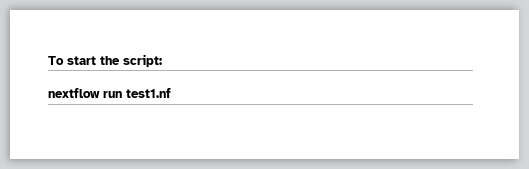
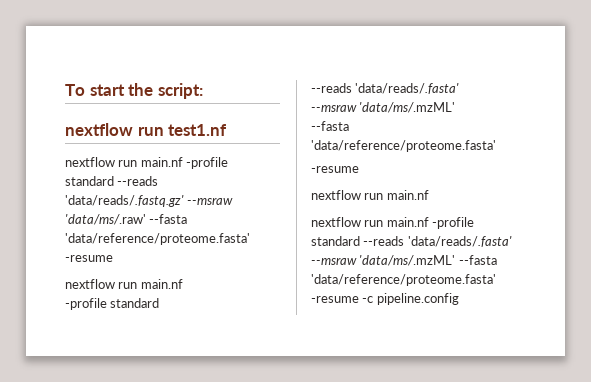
(171, 93) none -> [65,157,229,169] [65,176,159,186] [65,195,234,207] [65,214,188,225] [65,233,250,245] [65,255,113,262] [65,279,183,289] [65,298,160,310] [311,83,460,94] [311,102,456,113] [311,121,349,131] [311,140,496,152] [311,166,359,173] [311,190,429,200] [311,217,475,229] [311,236,512,247] [311,255,497,266] [311,274,496,286] [311,293,459,305] // nextflow run main.nf -profile standard --reads 'data/reads/.fastq.gz' --msraw 'data/ms/.raw' --fasta 'data/reference/proteome.fasta' -resume // nextflow run main.nf // -profile standard // --reads 'data/reads/.fasta' // --msraw 'data/ms/.mzML' // --fasta 'data/reference/proteome.fasta' // -resume // nextflow run main.nf // nextflow run main.nf -profile standard --reads 'data/reads/.fasta' --msraw 'data/ms/.mzML' --fasta 'data/reference/proteome.fasta' -resume -c pipeline.config

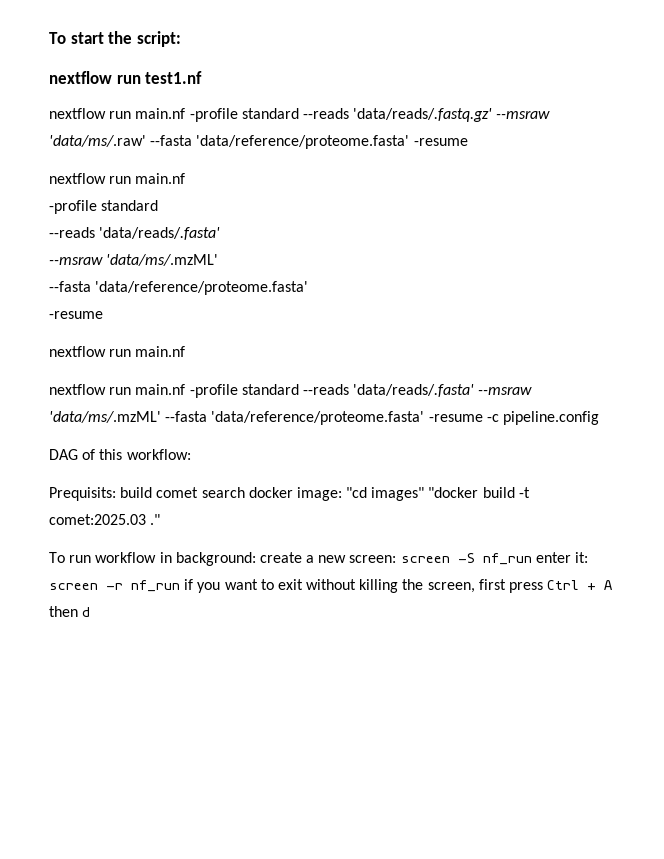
(459, 299) none -> [49,449,191,460] [49,487,530,501] [49,514,161,525] [49,552,589,566] [49,579,613,593] [49,606,91,617] // DAG of this workflow: // Prequisits: build comet search docker image: "cd images" "docker build -t comet:2025.03 ." // To run workflow in background: create a new screen: screen -S nf_run enter it: screen -r nf_run if you want to exit without killing the screen, first press Ctrl + A then d

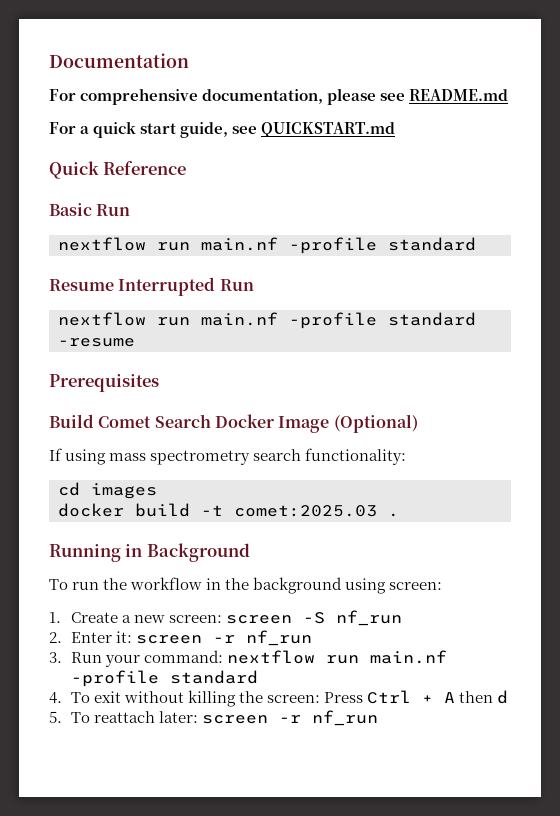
[49,31,181,47] [49,71,203,84] [49,108,551,122] [49,135,468,149] [49,173,186,184] [49,200,159,214] [49,227,221,240] [49,254,219,266] [49,281,309,295] [49,311,103,319] [49,346,186,357] [49,384,533,398] [49,411,599,425] [49,449,191,460] [49,487,530,501] [49,514,161,525] To start the script: // nextflow run test1.nf // nextflow run main.nf -profile standard --reads 'data/reads/.fastq.gz' --msraw 'data/ms/.raw' --fasta 'data/reference/proteome.fasta' -resume // nextflow run main.nf // -profile standard // --reads 'data/reads/.fasta' // --msraw 'data/ms/.mzML' // --fasta 'data/reference/proteome.fasta' // -resume // nextflow run main.nf // nextflow run main.nf -profile standard --reads 'data/reads/.fasta' --msraw 'data/ms/.mzML' --fasta 'data/reference/proteome.fasta' -resume -c pipeline.config // DAG of this workflow: // Prequisits: build comet search docker image: "cd images" "docker build -t comet:2025.03 ." -> [49,53,189,68] [49,88,509,105] [49,121,396,138] [49,161,187,179] [49,203,131,216] [58,237,476,254] [49,277,254,296] [58,312,476,329] [58,338,135,347] [49,374,159,392] [49,414,418,433] [49,448,407,465] [58,482,157,499] [58,503,399,517] [49,543,250,562] Documentation // For comprehensive documentation, please see README.md // For a quick start guide, see QUICKSTART.md // Quick Reference // Basic Run // nextflow run main.nf -profile standard // Resume Interrupted Run // nextflow run main.nf -profile standard -resume // Prerequisites // Build Comet Search Docker Image (Optional) // If using mass spectrometry search functionality: // cd images // docker build -t comet:2025.03 . // Running in Background
(92, 559) none -> [103,578,128,590] the
[175,552,302,566] background: create -> [225,577,443,594] [49,612,118,623] the background using screen: // 1. Create
[535,552,571,563] enter -> [49,632,112,643] // 2. Enter
[184,579,274,593] if you want to -> [49,650,447,667] [70,670,258,687] [49,692,90,704] // 3. Run your command: nextflow run main.nf -profile standard // 4. To
[427,579,544,593] screen, first press -> [266,692,363,703] screen: Press
(91, 612) none -> [49,710,378,726] // 5. To reattach later: screen -r nf_run

